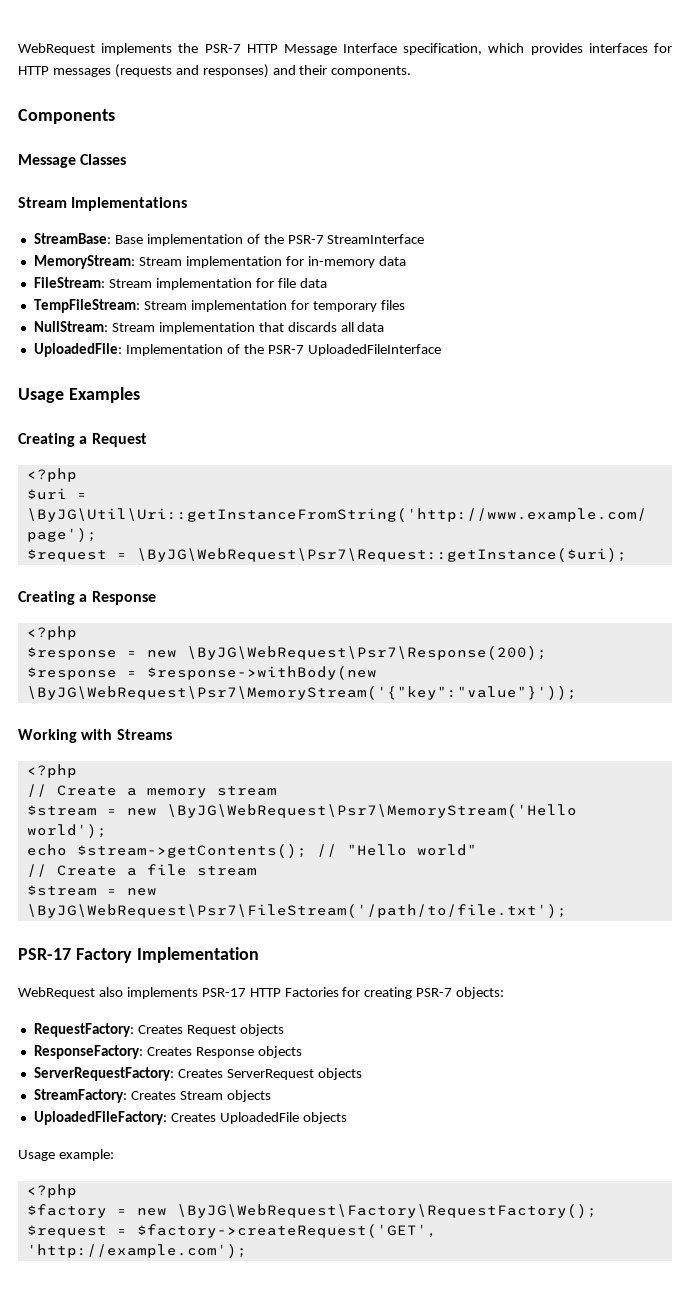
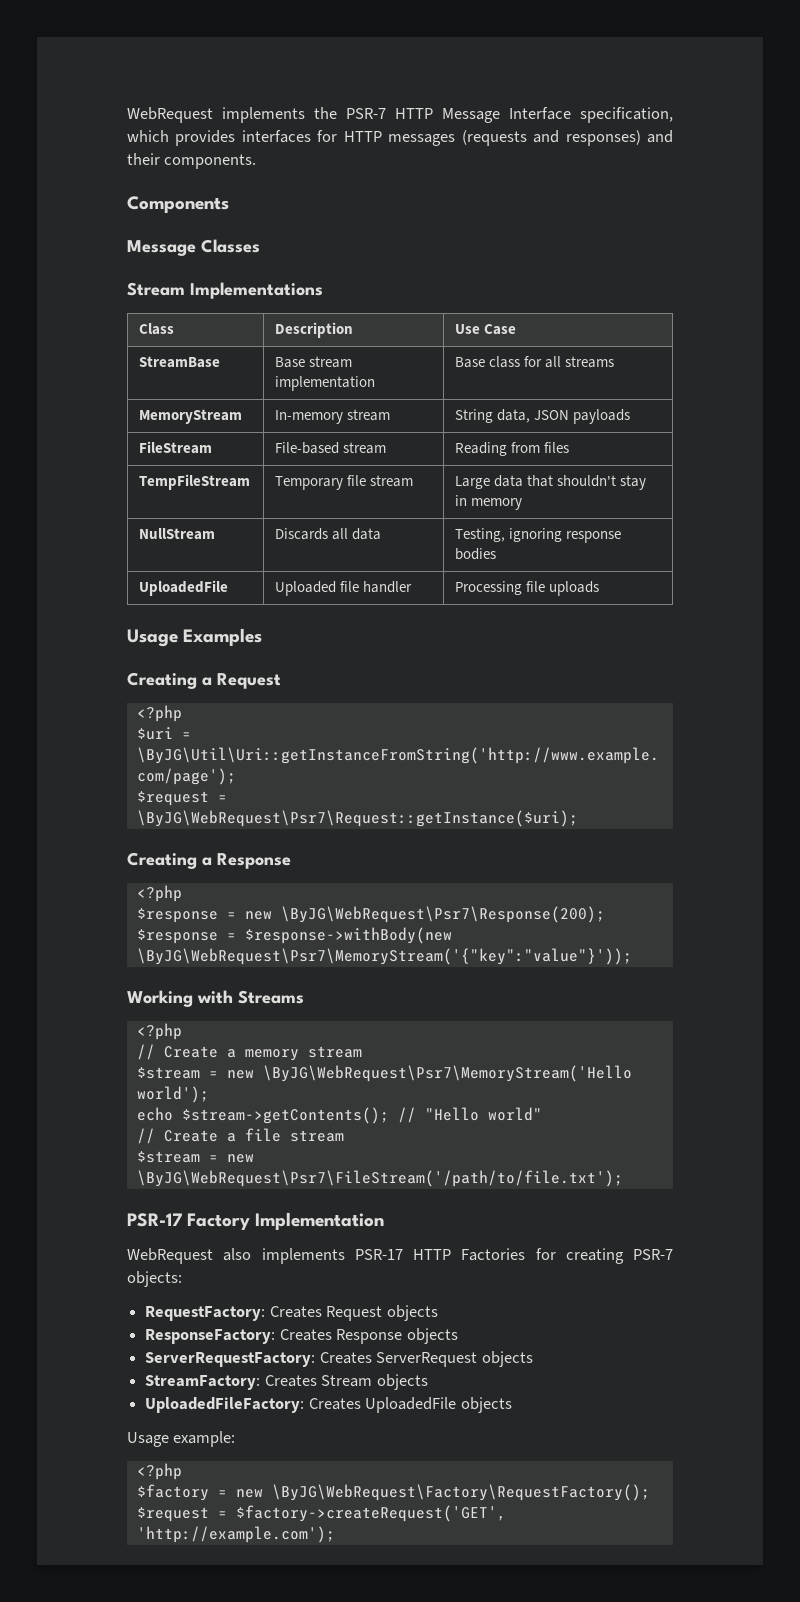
[33,233,425,246] [33,255,406,269] [33,277,327,290] [33,299,405,313] [33,321,385,334] [33,343,441,357] // StreamBase: Base implementation of the PSR-7 StreamInterface // MemoryStream: Stream implementation for in-memory data // FileStream: Stream implementation for file data // TempFileStream: Stream implementation for temporary files // NullStream: Stream implementation that discards all data // UploadedFile: Implementation of the PSR-7 UploadedFileInterface -> [139,323,175,335] [275,322,354,338] [455,324,517,335] [139,356,221,368] [275,356,353,368] [275,376,376,391] [455,356,615,368] [139,409,243,424] [275,409,391,424] [455,409,631,424] [139,441,213,454] [275,442,387,454] [455,442,570,456] [139,474,251,490] [275,475,414,490] [455,475,647,490] [455,495,523,510] [139,528,216,540] [275,528,382,540] [455,528,622,543] [455,548,497,560] [139,580,229,596] [275,581,413,596] [455,581,600,596] // Class | Description | Use Case // StreamBase | Base stream implementation | Base class for all streams // MemoryStream | In-memory stream | String data, JSON payloads // FileStream | File-based stream | Reading from files // TempFileStream | Temporary file stream | Large data that shouldn't stay in memory // NullStream | Discards all data | Testing, ignoring response bodies // UploadedFile | Uploaded file handler | Processing file uploads

